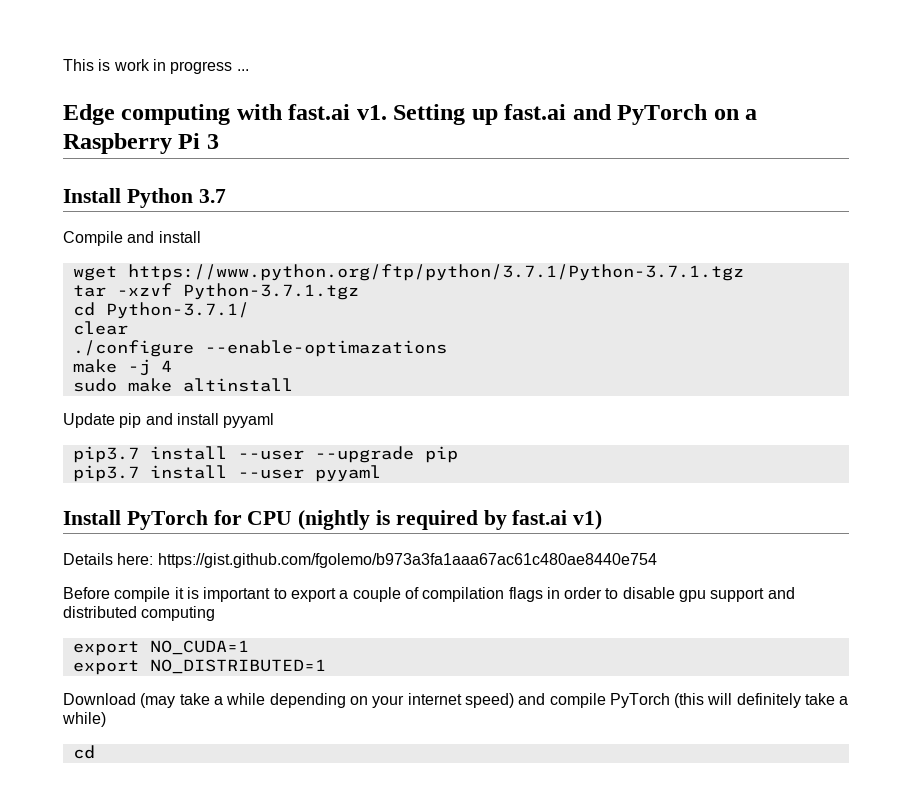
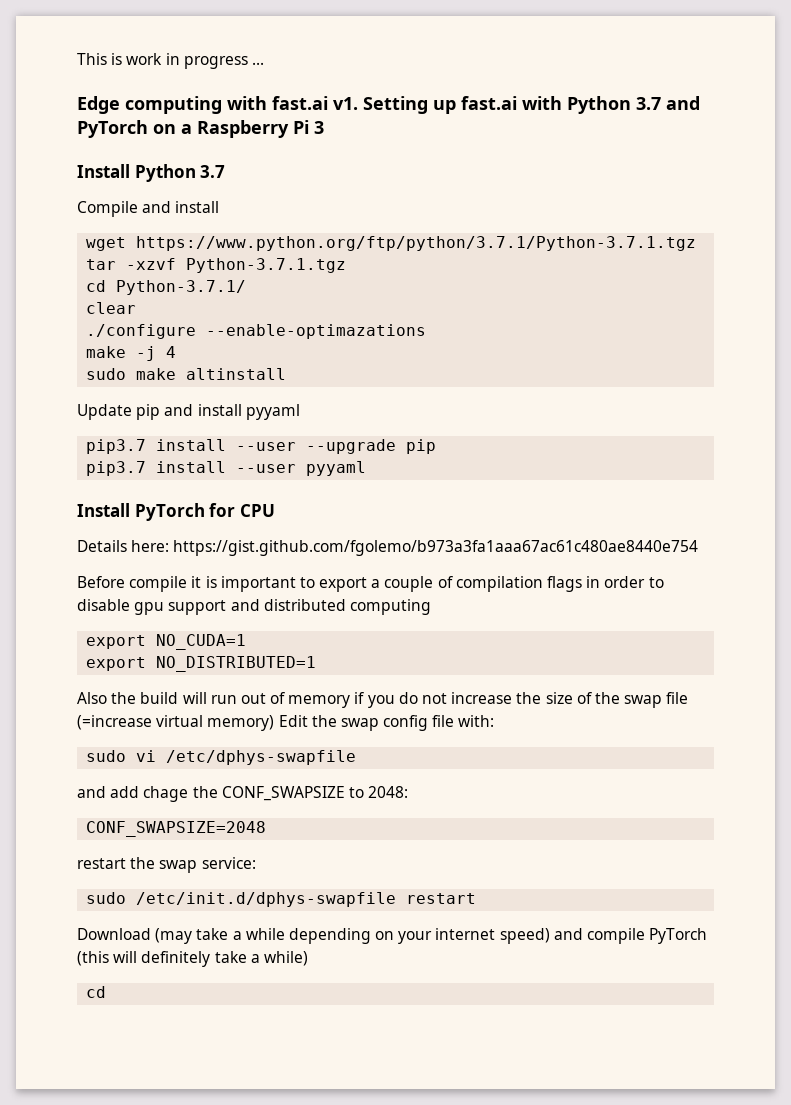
(567, 112) none -> [522,96,661,114] with Python 3.7
[298,510,603,530] (nightly is required by fast.ai v1) -> (275, 510) none
(326, 666) none -> [77,692,689,708] [77,715,495,731] [86,750,357,765] [77,786,409,802] [86,821,267,837] [77,857,256,873] [86,892,477,907] // Also the build will run out of memory if you do not increase the size of the swap file (=increase virtual memory) Edit the swap config file with: // sudo vi /etc/dphys-swapfile // and add chage the CONF_SWAPSIZE to 2048: // CONF_SWAPSIZE=2048 // restart the swap service: // sudo /etc/init.d/dphys-swapfile restart

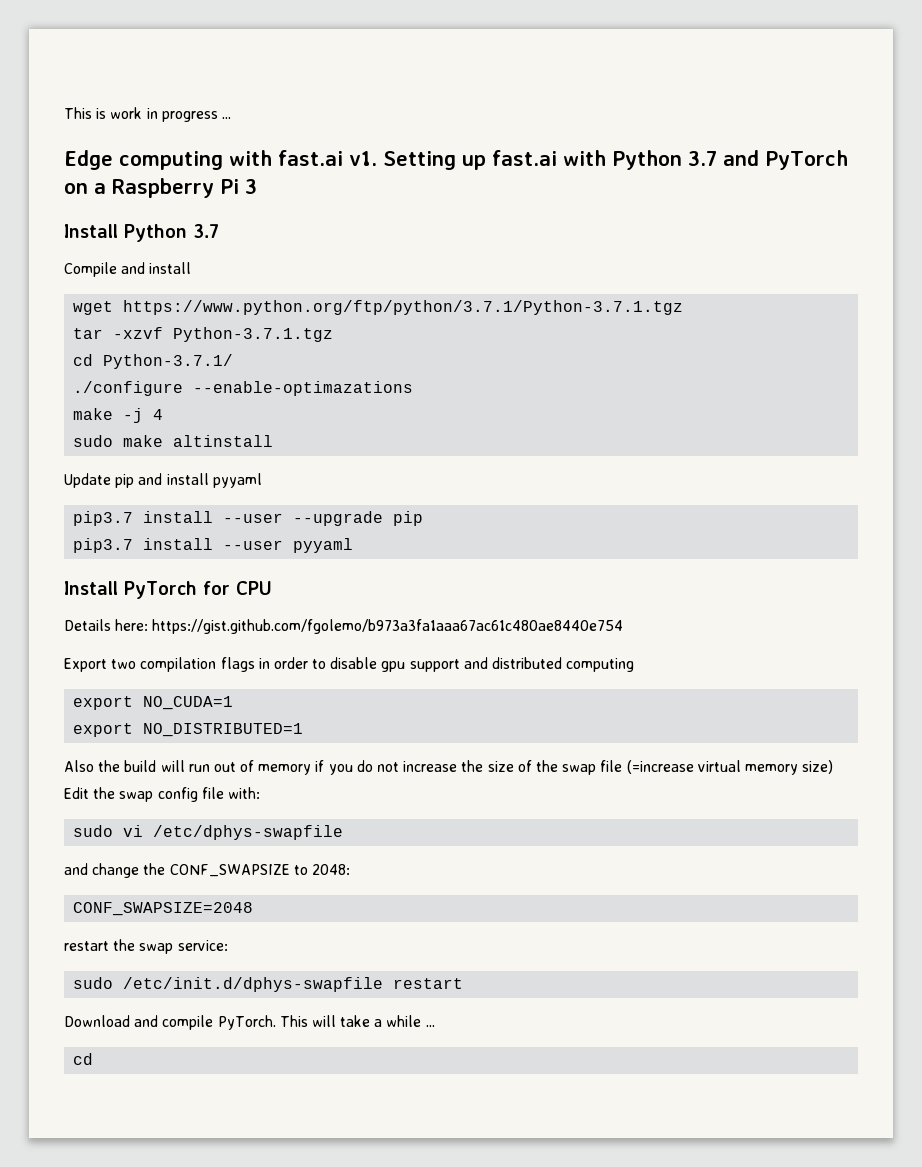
[86,302,137,314] // clear -> (234, 361) none
[77,576,453,592] Before compile it is important to export a couple of -> [64,658,137,672] Export two
[207,715,275,731] memory) -> [744,760,834,775] memory size)
[110,786,189,802] add chage -> [92,863,140,878] change
[155,928,708,944] [77,951,308,967] (may take a while depending on your internet speed) and compile PyTorch (this will definitely take a while) -> [134,1015,435,1030] and compile PyTorch. This will take a while ...

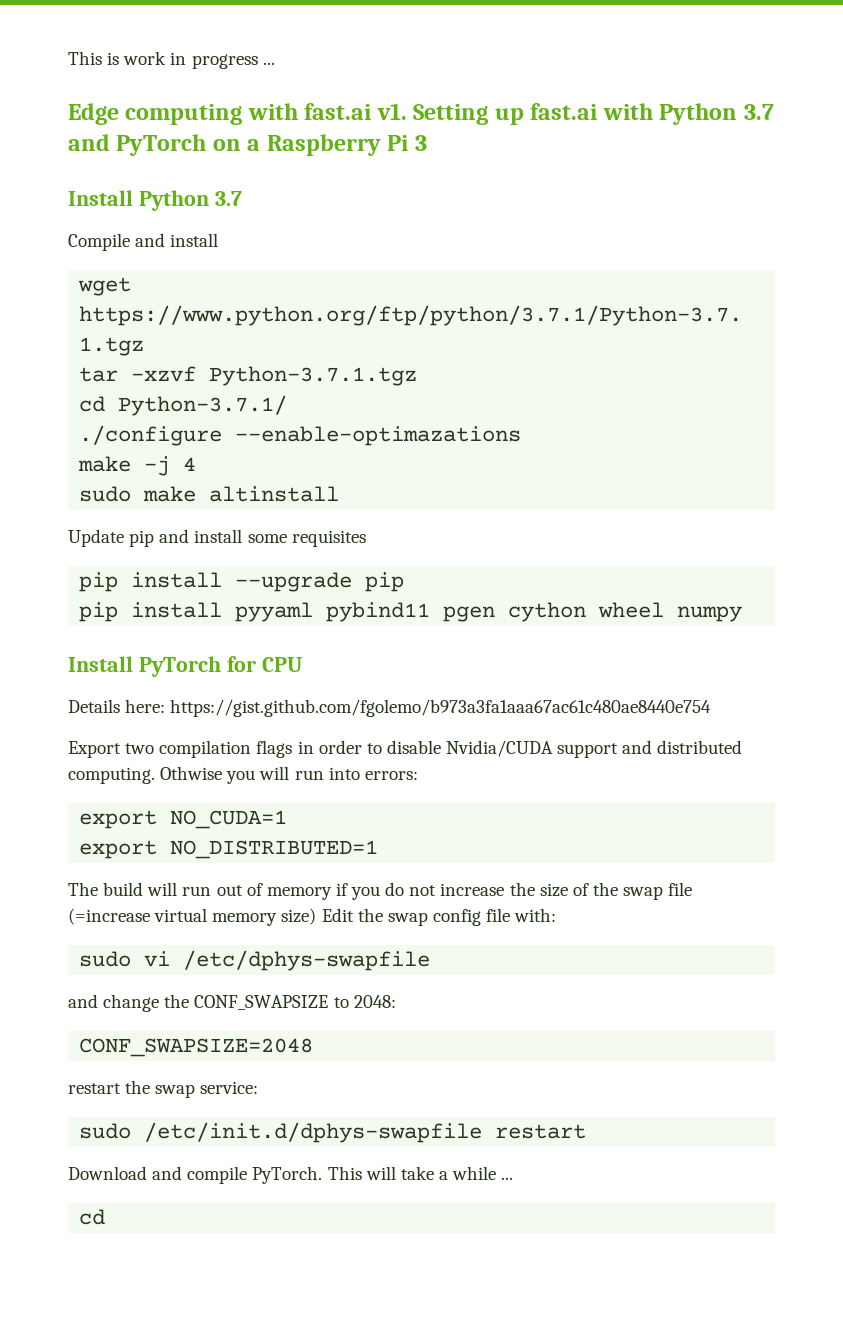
[212,473,262,488] [73,511,424,526] [73,538,354,553] pyyaml // pip3.7 install --user --upgrade pip // pip3.7 install --user pyyaml -> [247,530,366,547] [79,572,405,592] [79,602,743,622] some requisites // pip install --upgrade pip // pip install pyyaml pybind11 pgen cython wheel numpy
[381,661,406,672] gpu -> [446,740,554,757] Nvidia/CUDA
[566,658,635,672] computing -> [68,766,418,784] computing. Othwise you will run into errors:
[64,760,121,772] Also the -> [68,882,98,896] The

